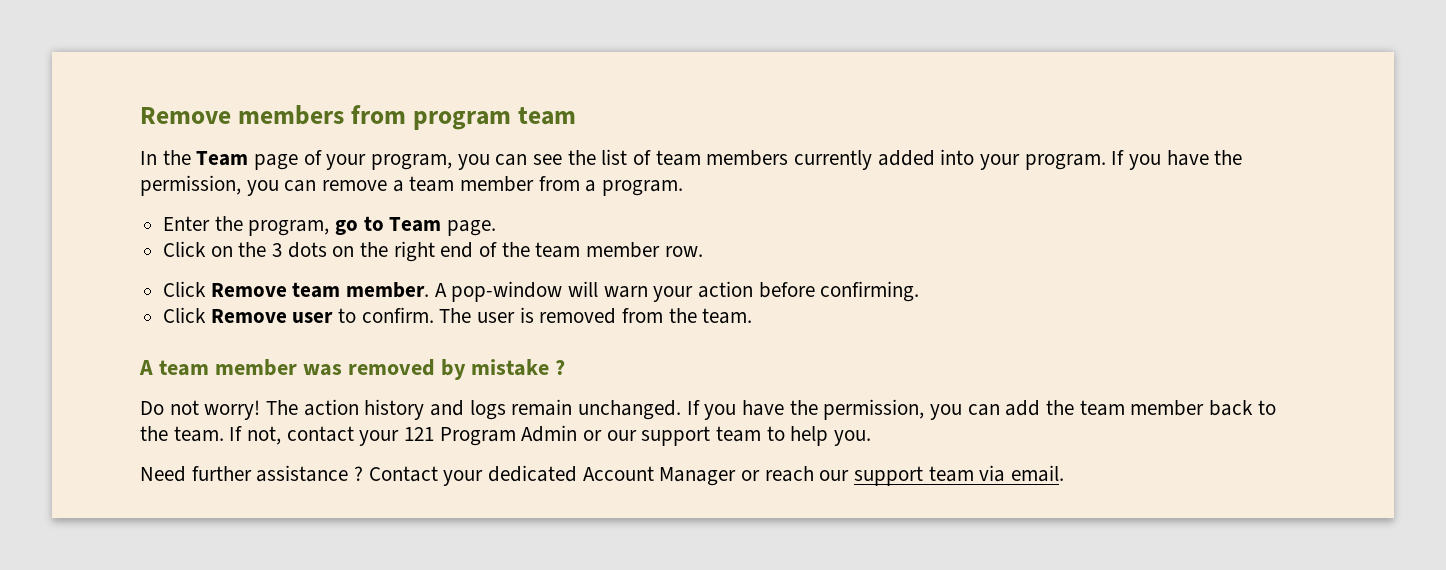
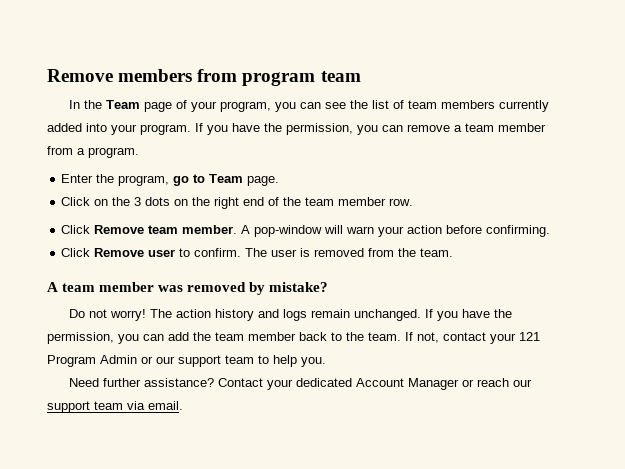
[470,359,565,376] mistake ? -> [269,282,329,292] mistake?
[256,465,364,482] assistance ? -> [143,378,214,387] assistance?

